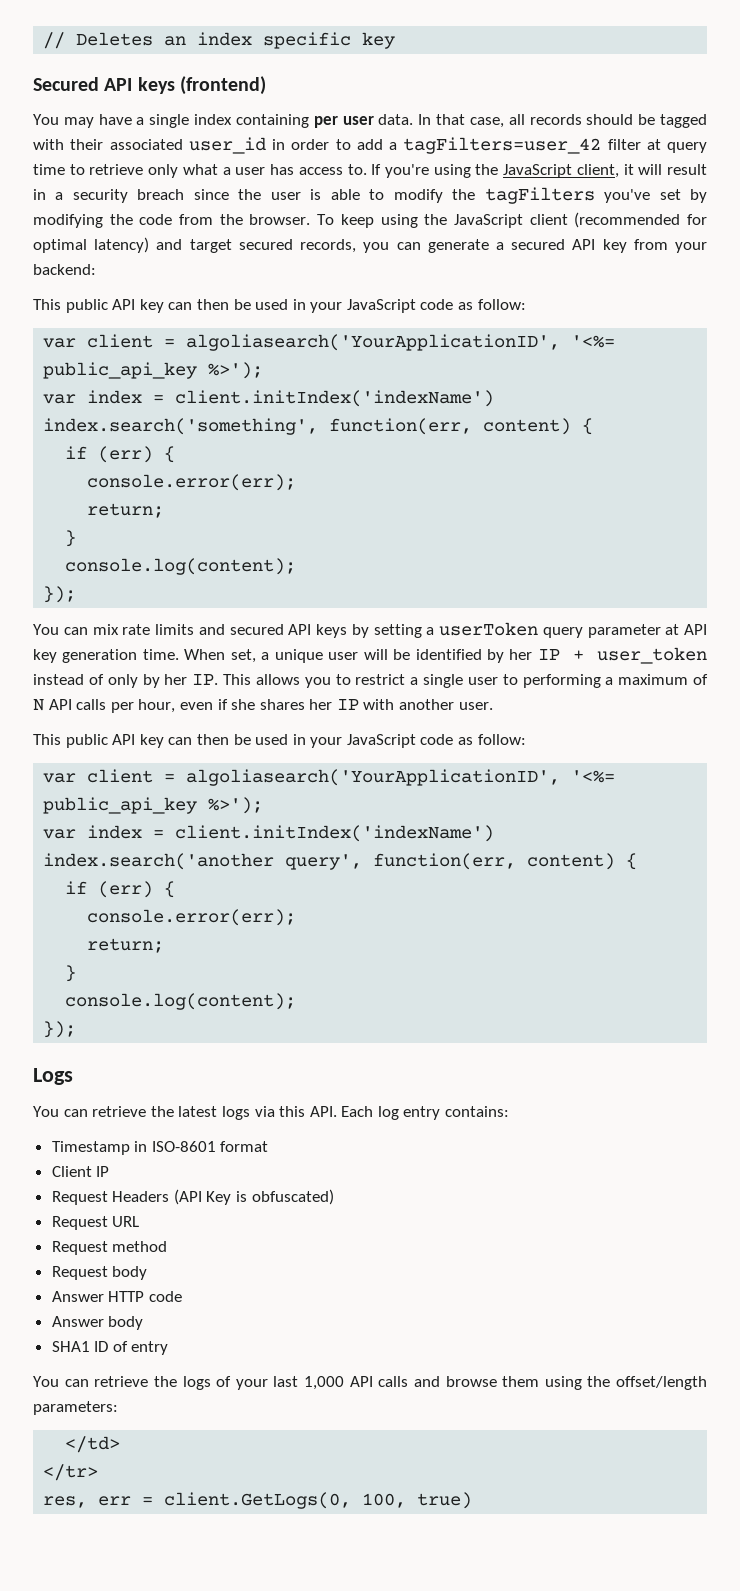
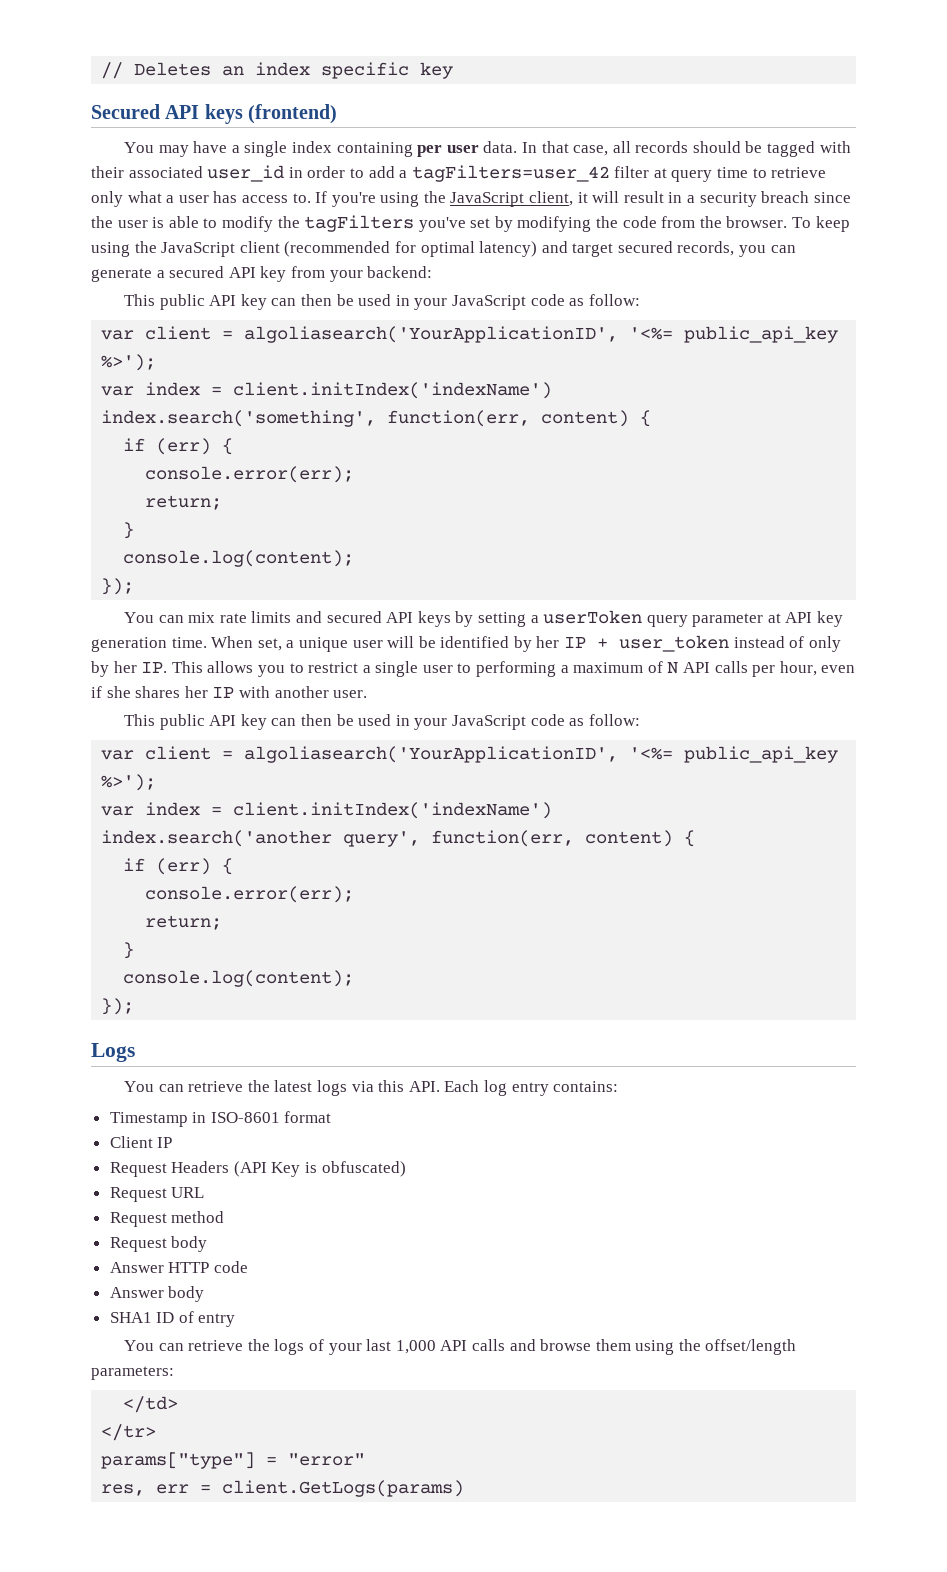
(99, 1472) none -> [101,1452,366,1469] // params["type"] = "error"
[164,1492,473,1509] client.GetLogs(0, 100, true) -> [222,1480,465,1497] client.GetLogs(params)

